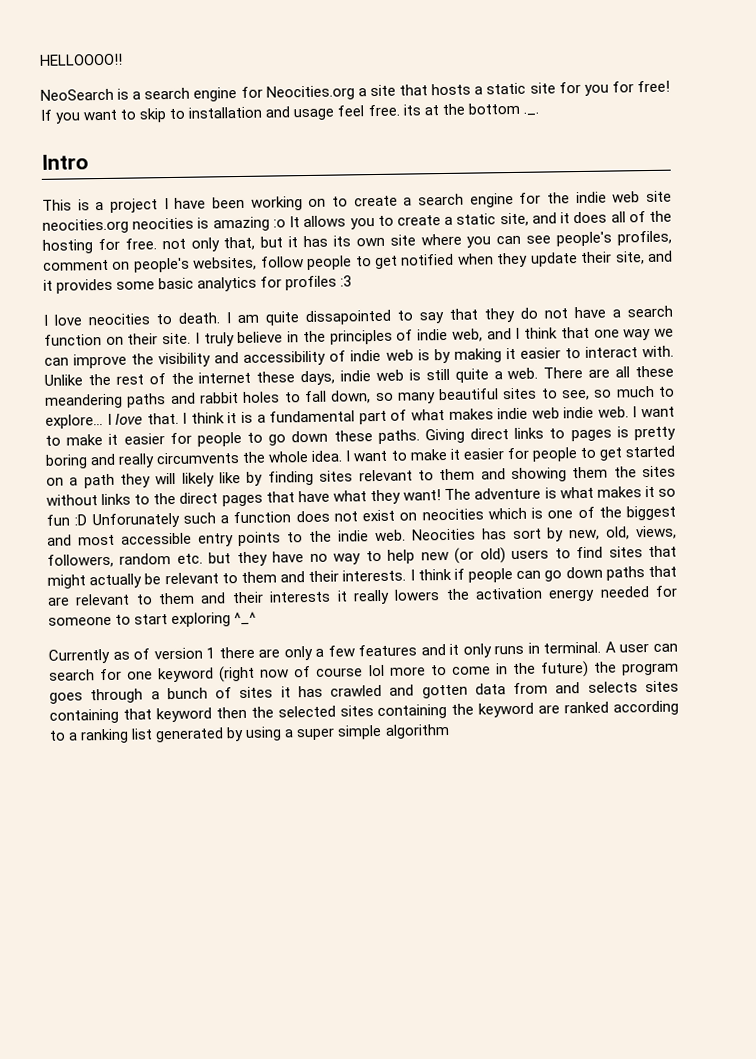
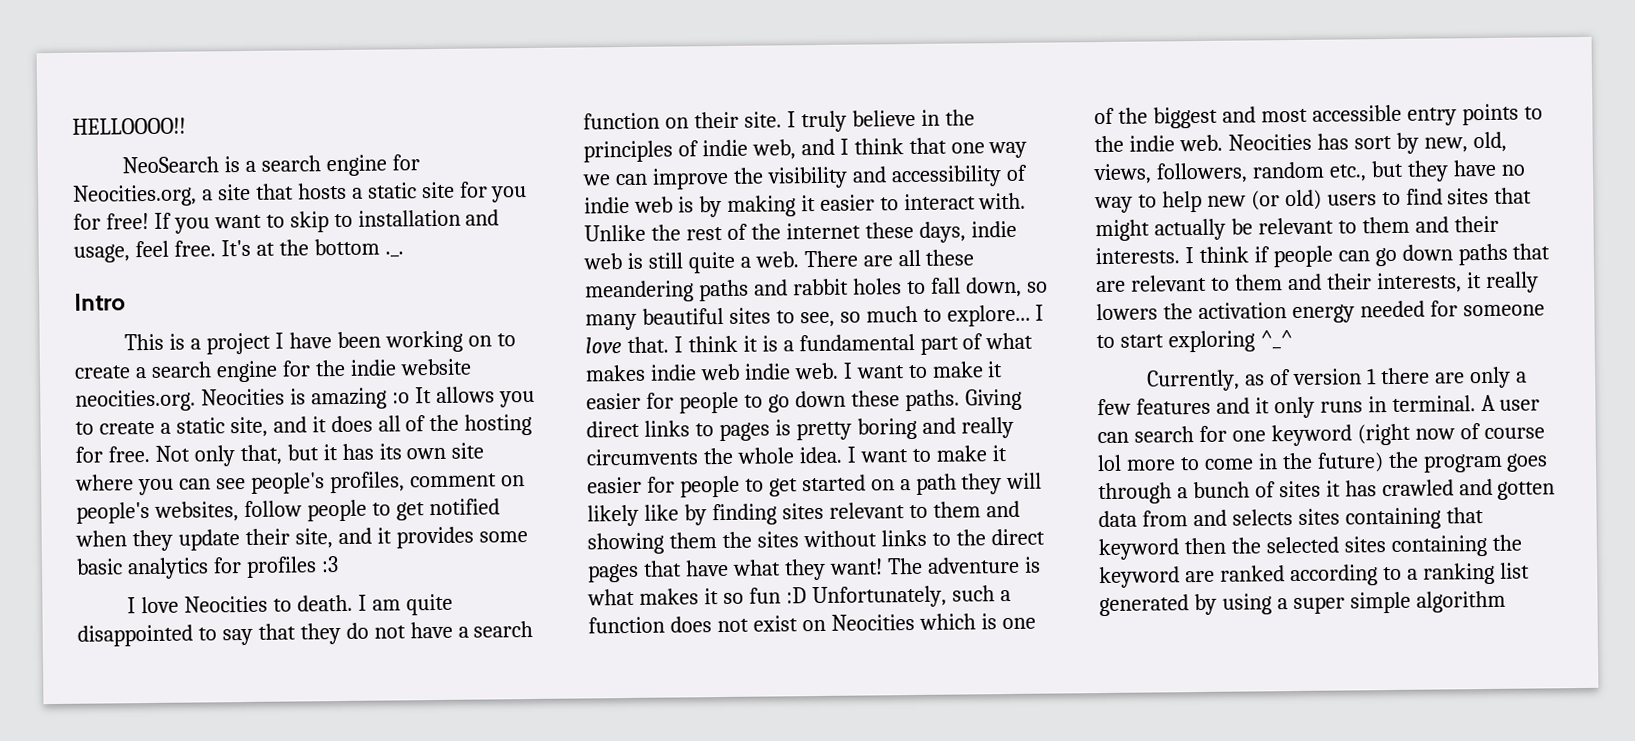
[265,85,355,101] Neocities.org -> [73,184,197,207] Neocities.org,
[293,108,335,121] usage -> [73,244,130,263] usage,
[402,104,421,116] its -> [220,239,251,257] It's
[612,190,672,203] [42,217,195,234] web site neocities.org neocities -> [399,358,472,376] [75,388,285,412] website neocities.org. Neocities
[161,238,186,250] not -> [154,445,190,462] Not
[88,313,150,326] neocities -> [183,595,268,613] Neocities
[305,309,391,326] dissapointed -> [77,624,193,647] disappointed
[91,512,180,529] Unforunately -> [811,585,947,609] Unfortunately,
[421,508,484,521] neocities -> [830,613,915,631] Neocities
[176,553,203,564] etc. -> [1328,164,1367,182] etc.,
[269,590,332,603] interests -> [1376,272,1462,294] interests,
[48,648,110,664] Currently -> [1147,369,1241,392] Currently,

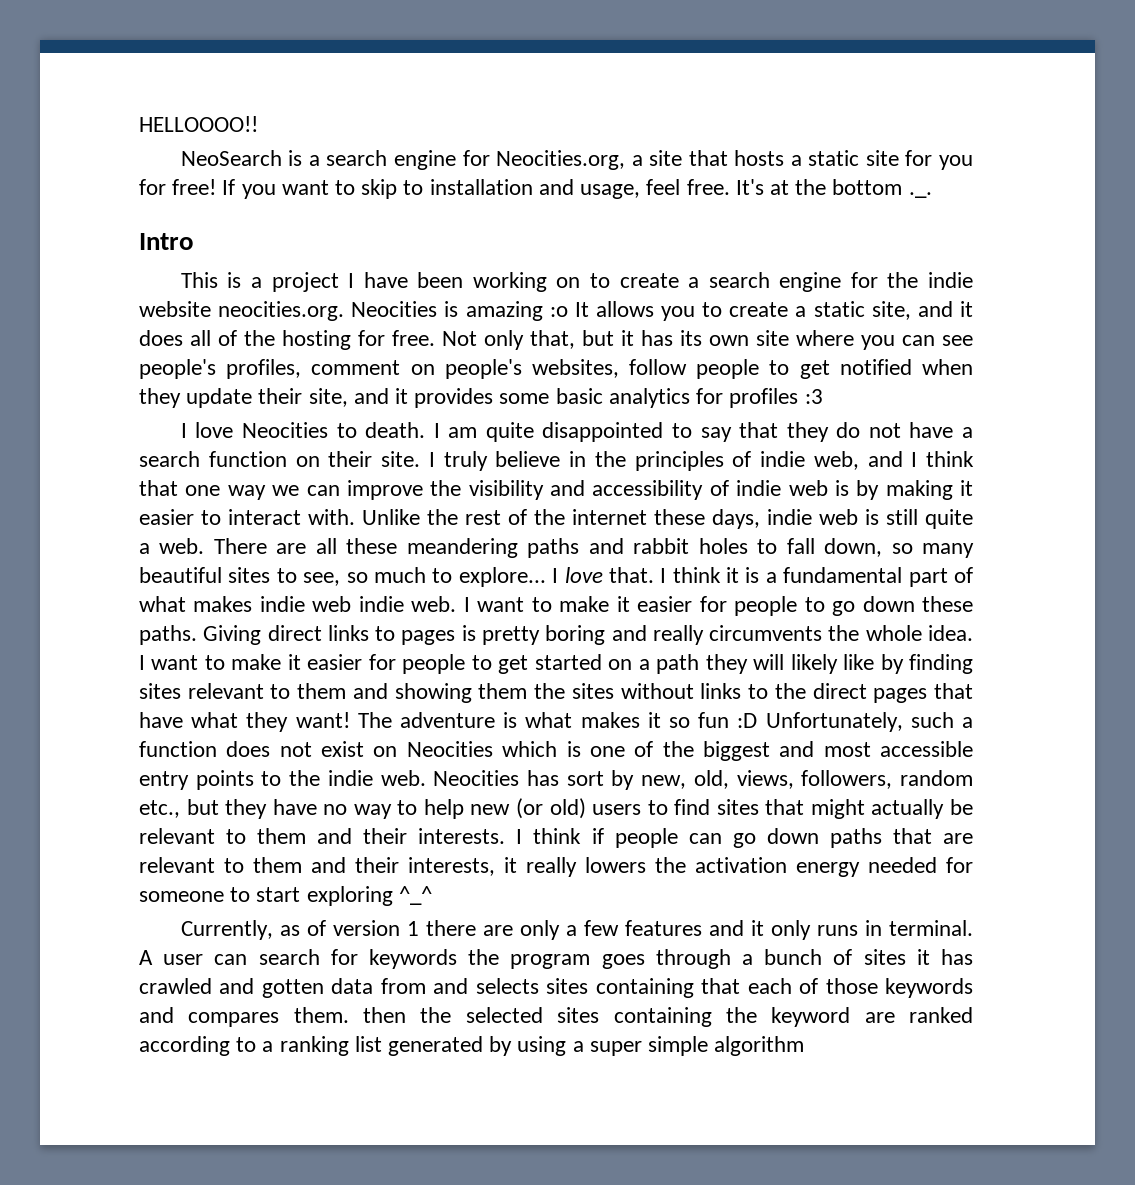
[1231,423,1545,447] [1097,452,1384,473] one keyword (right now of course lol more to come in the future) -> [368,949,457,969] keywords
[1098,538,1179,561] keyword -> [747,978,973,998] [139,1007,349,1027] each of those keywords and compares them.

